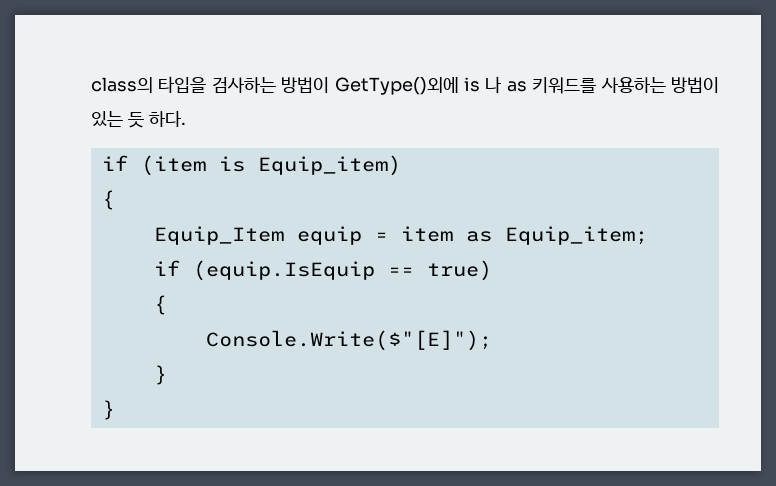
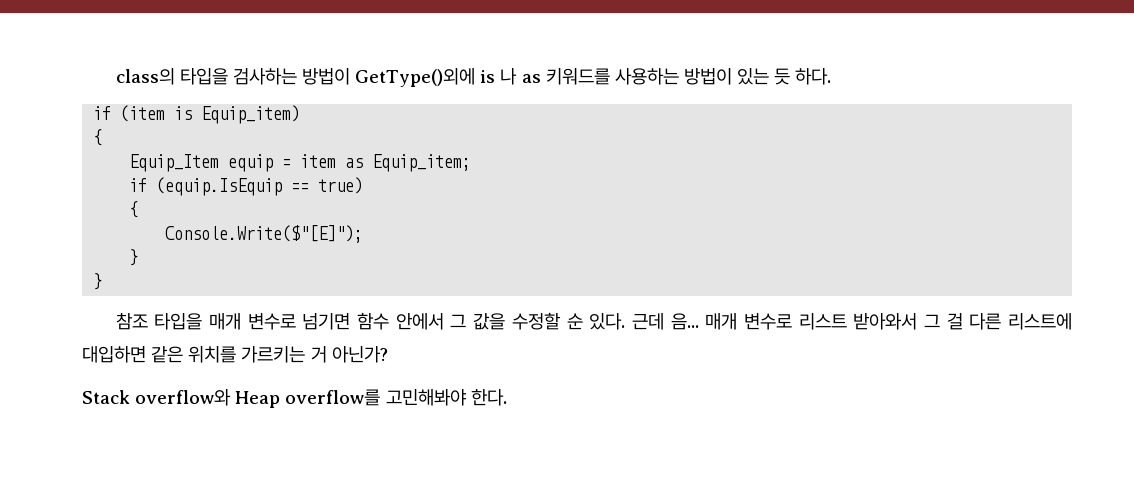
(115, 410) none -> [115,312,1073,330] [82,346,388,363] [82,389,507,408] // 참조 타입을 매개 변수로 넘기면 함수 안에서 그 값을 수정할 순 있다. 근데 음... 매개 변수로 리스트 받아와서 그 걸 다른 리스트에 대입하면 같은 위치를 가르키는 거 아닌가? // Stack overflow와 Heap overflow를 고민해봐야 한다.

